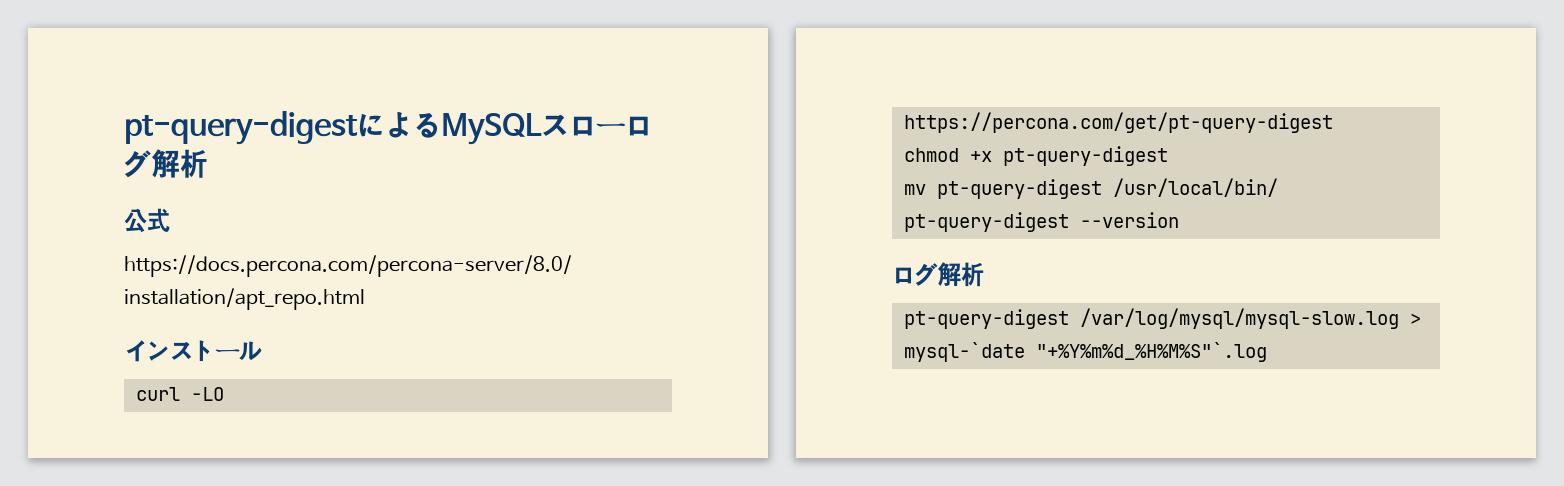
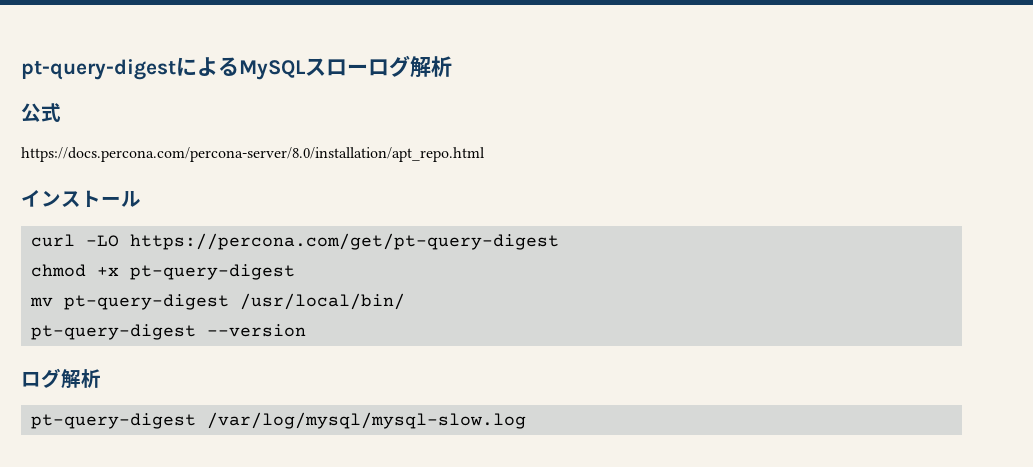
[1409,313,1421,325] [903,342,1267,362] > mysql-`date "+%Y%m%d_%H%M%S"`.log -> (526, 420) none

